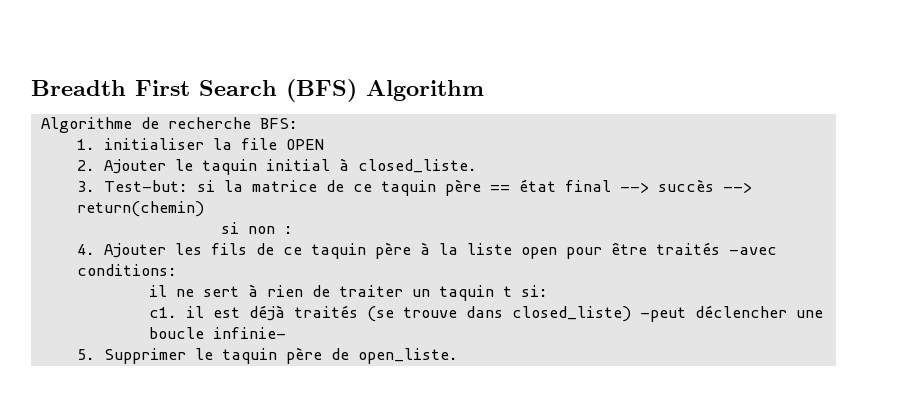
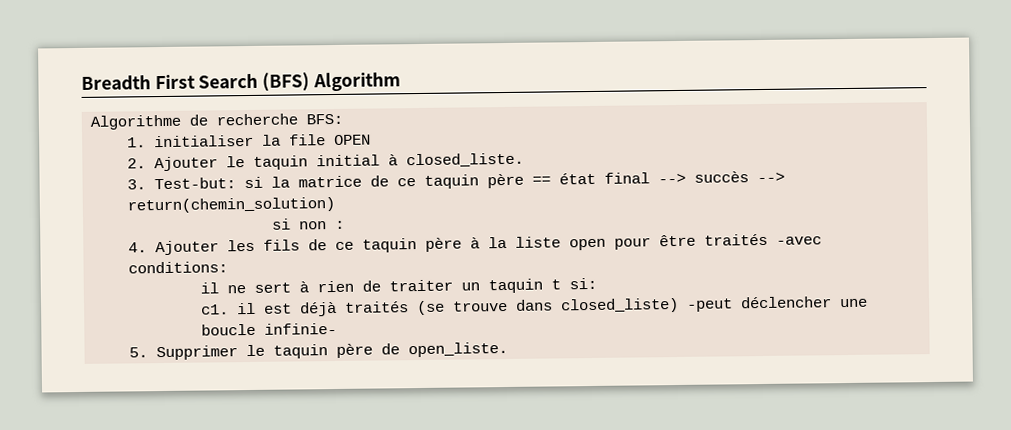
[76,201,204,217] return(chemin) -> [127,196,336,214] return(chemin_solution)

